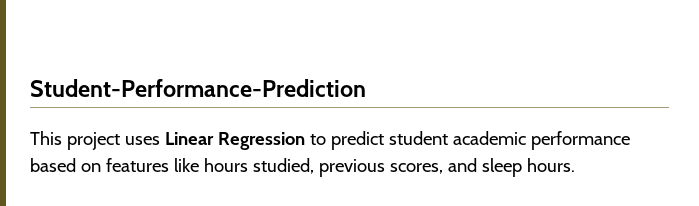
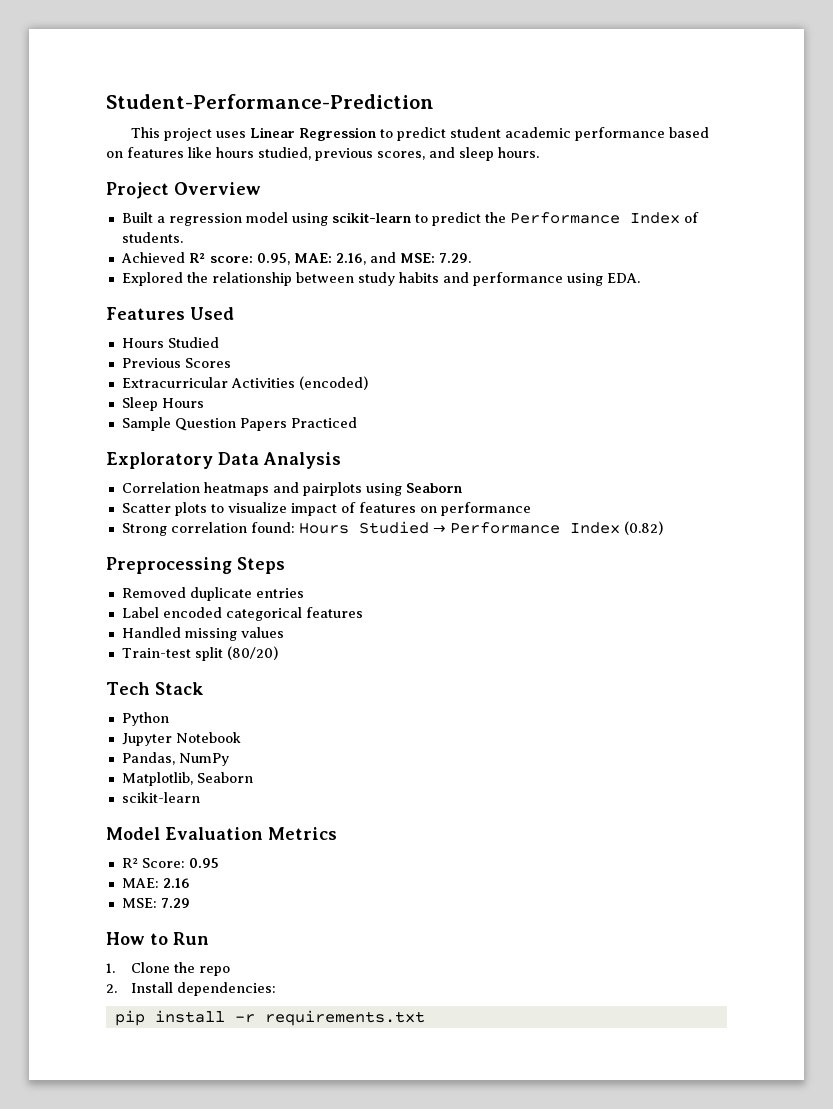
(575, 165) none -> [106,182,261,199] [121,212,699,226] [121,232,183,243] [120,252,471,265] [121,272,640,286] [106,307,234,320] [121,337,219,348] [121,358,231,368] [121,376,368,390] [121,397,204,411] [121,417,357,431] [106,452,341,469] [121,482,462,496] [121,502,531,516] [121,521,663,536] [106,557,285,574] [121,587,304,601] [121,607,363,621] [121,627,284,641] [121,646,278,661] [106,682,203,695] [121,712,169,726] [121,732,241,746] [121,752,229,766] [121,772,253,786] [121,792,200,803] [106,827,337,840] [121,858,219,868] [121,878,190,888] [121,898,190,908] [106,932,209,945] [106,962,230,976] [106,982,276,996] [114,1010,425,1026] // Project Overview // Built a regression model using scikit-learn to predict the Performance Index of students. // Achieved R² score: 0.95, MAE: 2.16, and MSE: 7.29. // Explored the relationship between study habits and performance using EDA. // Features Used // Hours Studied // Previous Scores // Extracurricular Activities (encoded) // Sleep Hours // Sample Question Papers Practiced // Exploratory Data Analysis // Correlation heatmaps and pairplots using Seaborn // Scatter plots to visualize impact of features on performance // Strong correlation found: Hours Studied → Performance Index (0.82) // Preprocessing Steps // Removed duplicate entries // Label encoded categorical features // Handled missing values // Train-test split (80/20) // Tech Stack // Python // Jupyter Notebook // Pandas, NumPy // Matplotlib, Seaborn // scikit-learn // Model Evaluation Metrics // R² Score: 0.95 // MAE: 2.16 // MSE: 7.29 // How to Run // 1. Clone the repo // 2. Install dependencies: // pip install -r requirements.txt

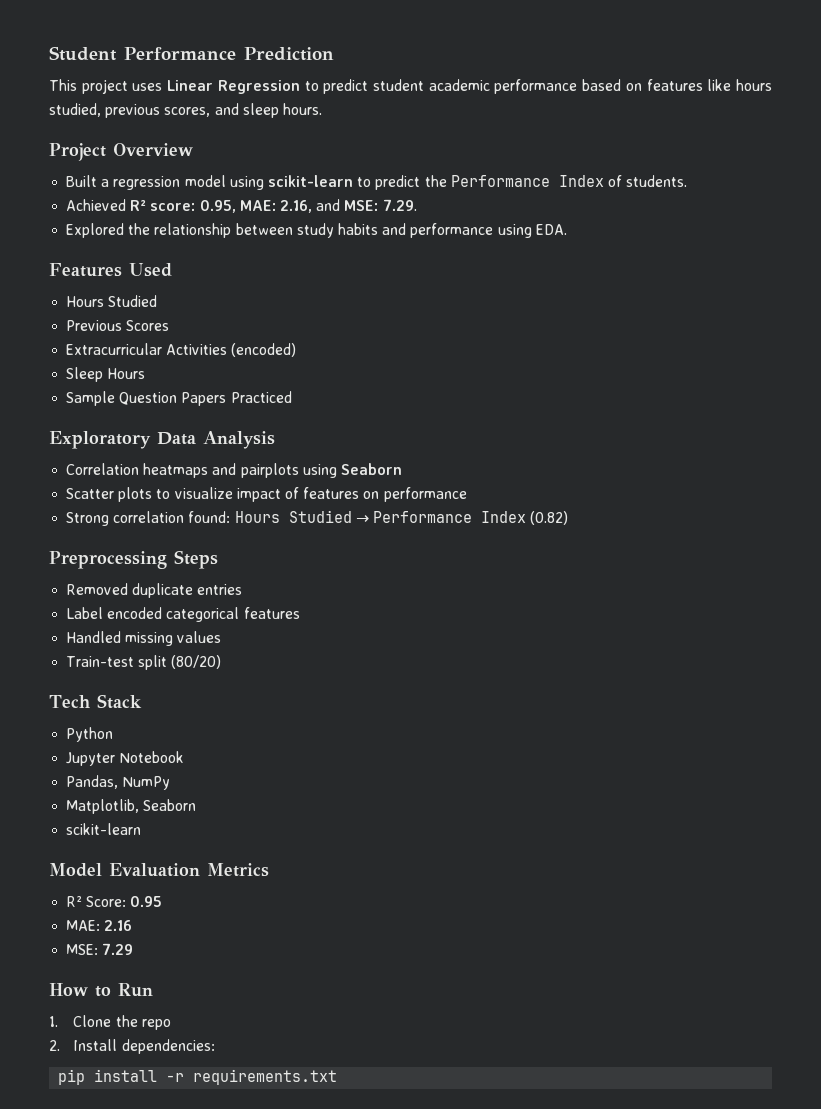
[106,94,434,109] Student-Performance-Prediction -> [49,46,334,61] Student Performance Prediction

